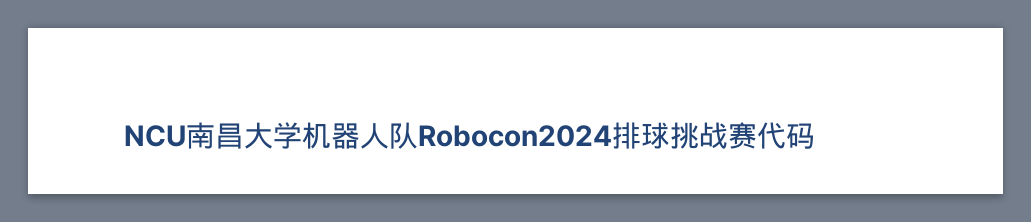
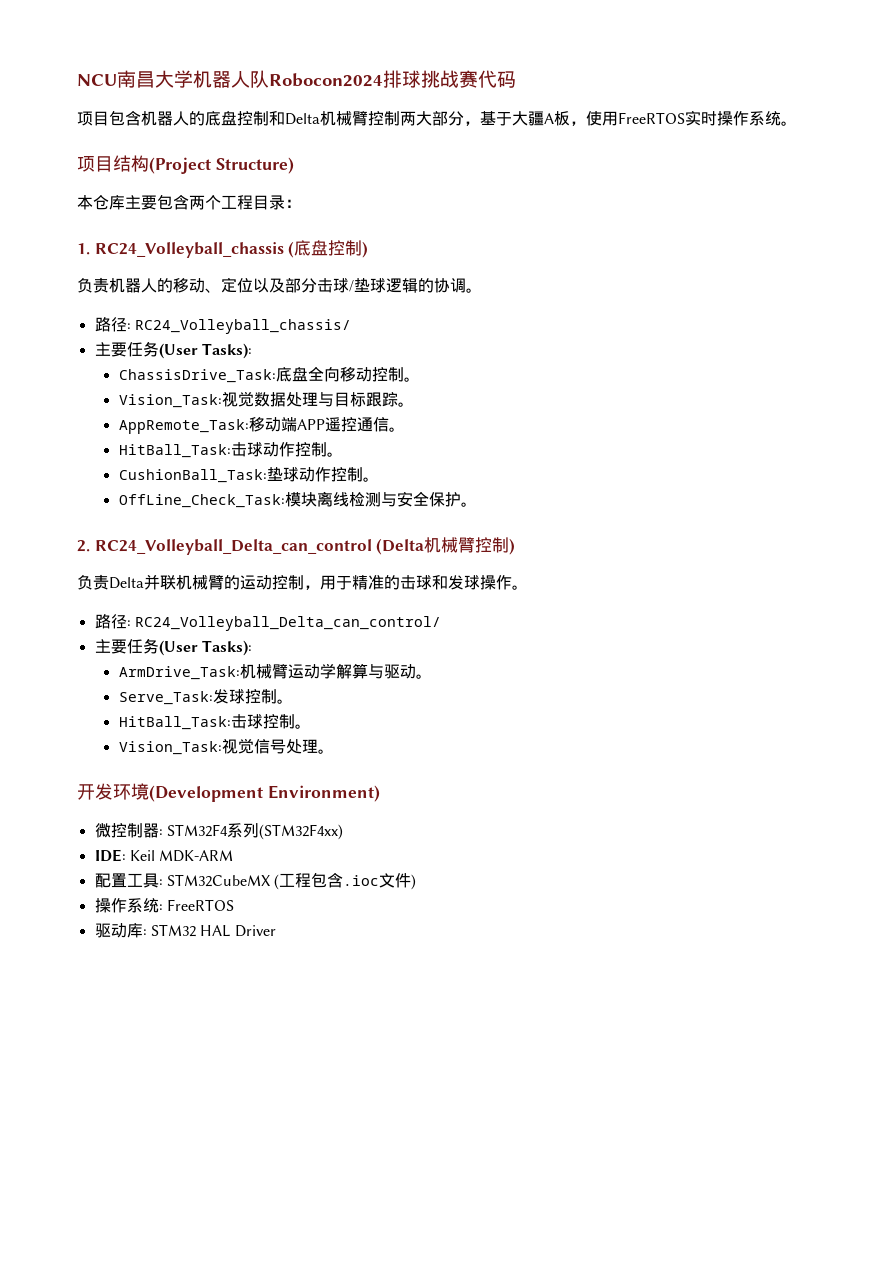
(815, 136) none -> [77,110,797,126] [77,155,294,174] [77,194,301,210] [77,240,369,258] [77,277,482,293] [94,317,351,334] [94,341,252,359] [118,366,420,383] [118,391,414,408] [118,417,405,434] [118,442,343,458] [118,467,379,483] [118,491,477,508] [77,537,516,555] [77,574,528,590] [94,614,441,631] [94,638,252,656] [118,663,432,680] [118,689,293,705] [118,714,311,730] [118,738,334,755] [77,783,380,802] [94,823,343,840] [94,849,234,862] [94,872,417,890] [94,898,234,913] [94,923,276,938] // 项目包含机器人的底盘控制和Delta机械臂控制两大部分，基于大疆A板，使用FreeRTOS实时操作系统。 // 项目结构(Project Structure) // 本仓库主要包含两个工程目录： // 1. RC24_Volleyball_chassis (底盘控制) // 负责机器人的移动、定位以及部分击球/垫球逻辑的协调。 // 路径: RC24_Volleyball_chassis/ // 主要任务(User Tasks): // ChassisDrive_Task:底盘全向移动控制。 // Vision_Task:视觉数据处理与目标跟踪。 // AppRemote_Task:移动端APP遥控通信。 // HitBall_Task:击球动作控制。 // CushionBall_Task:垫球动作控制。 // OffLine_Check_Task:模块离线检测与安全保护。 // 2. RC24_Volleyball_Delta_can_control (Delta机械臂控制) // 负责Delta并联机械臂的运动控制，用于精准的击球和发球操作。 // 路径: RC24_Volleyball_Delta_can_control/ // 主要任务(User Tasks): // ArmDrive_Task:机械臂运动学解算与驱动。 // Serve_Task:发球控制。 // HitBall_Task:击球控制。 // Vision_Task:视觉信号处理。 // 开发环境(Development Environment) // 微控制器: STM32F4系列(STM32F4xx) // IDE: Keil MDK-ARM // 配置工具: STM32CubeMX (工程包含.ioc文件) // 操作系统: FreeRTOS // 驱动库: STM32 HAL Driver

